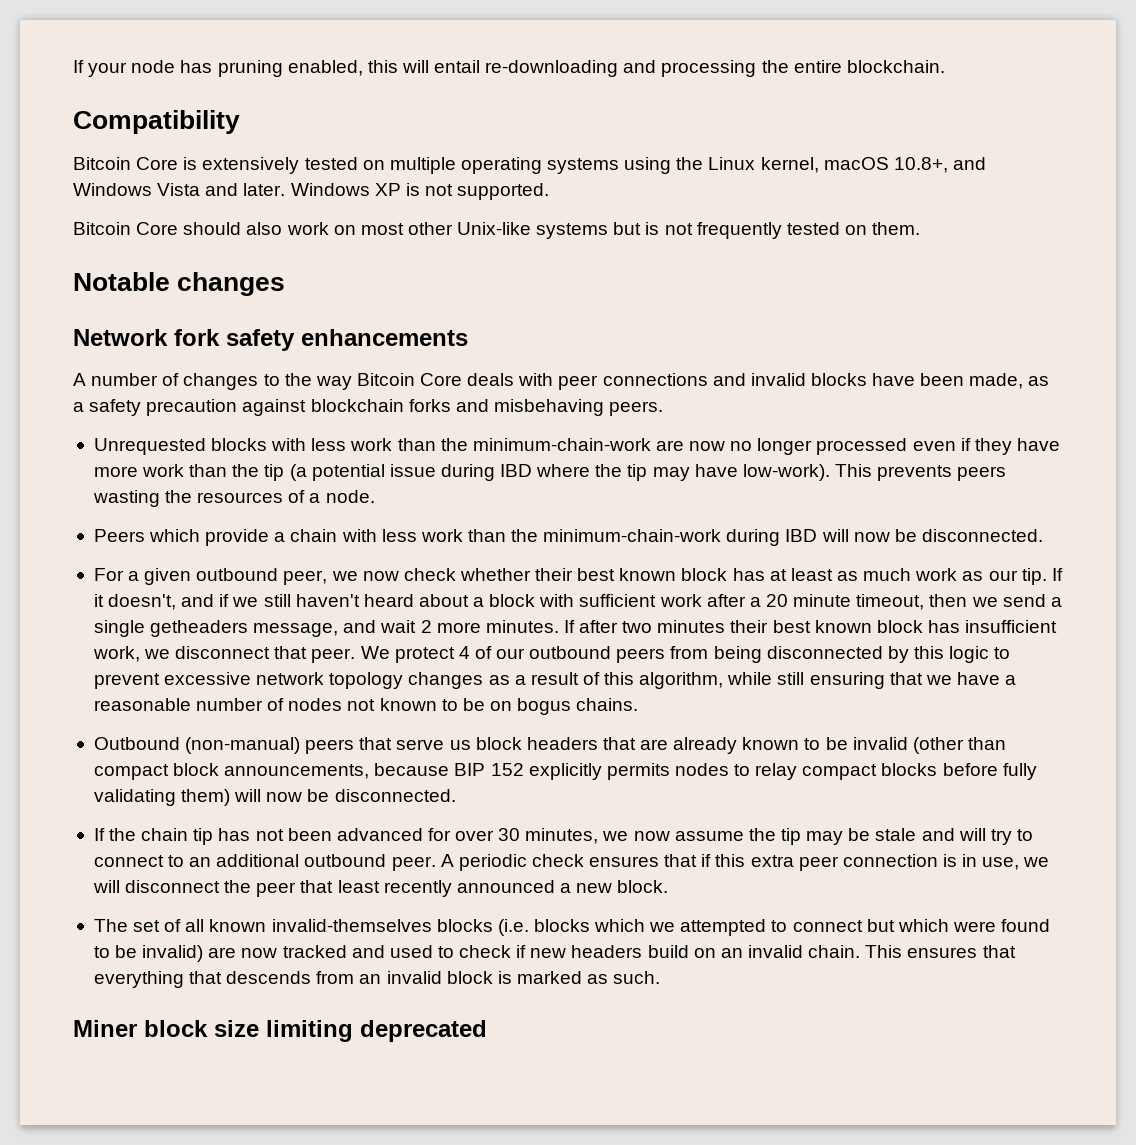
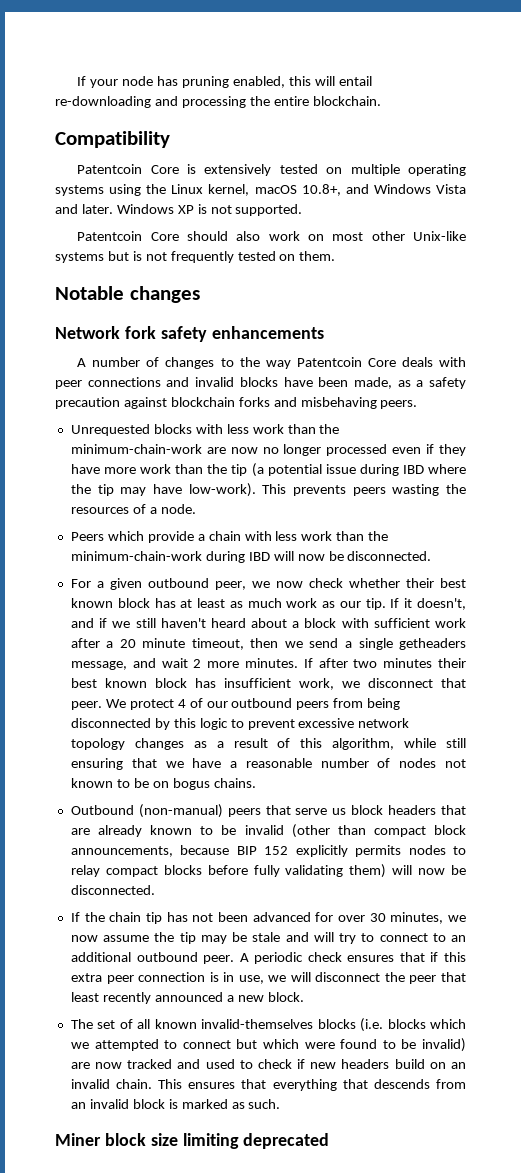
[73,157,131,170] Bitcoin -> [77,164,143,174] Patentcoin
[73,222,131,235] Bitcoin -> [77,231,143,241] Patentcoin
[356,373,415,386] Bitcoin -> [296,357,362,367] Patentcoin

